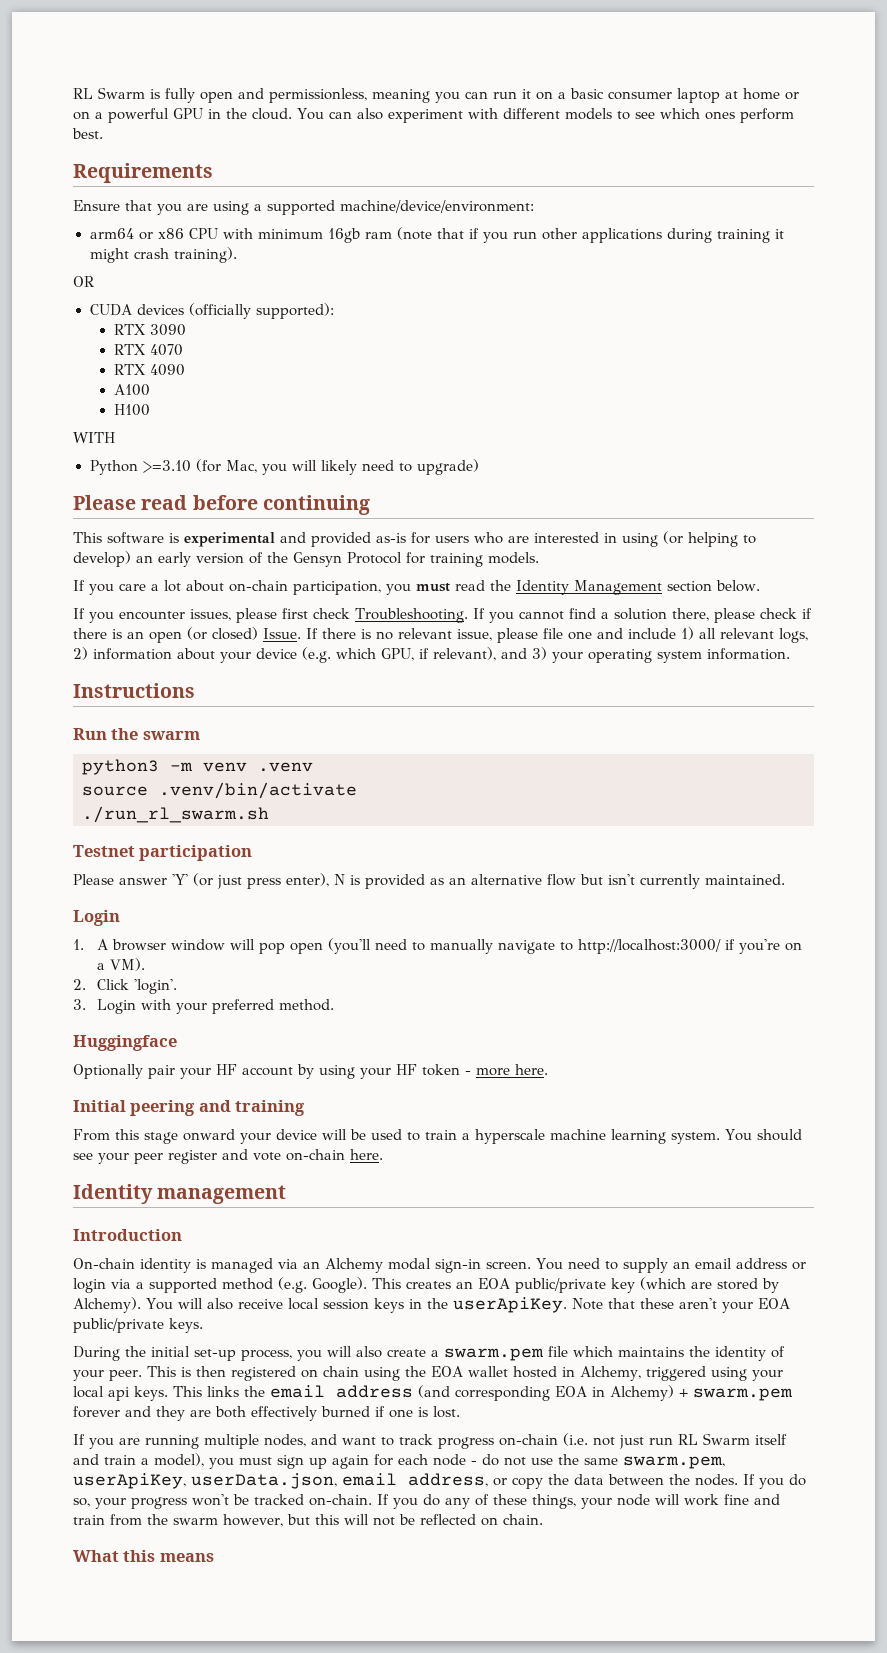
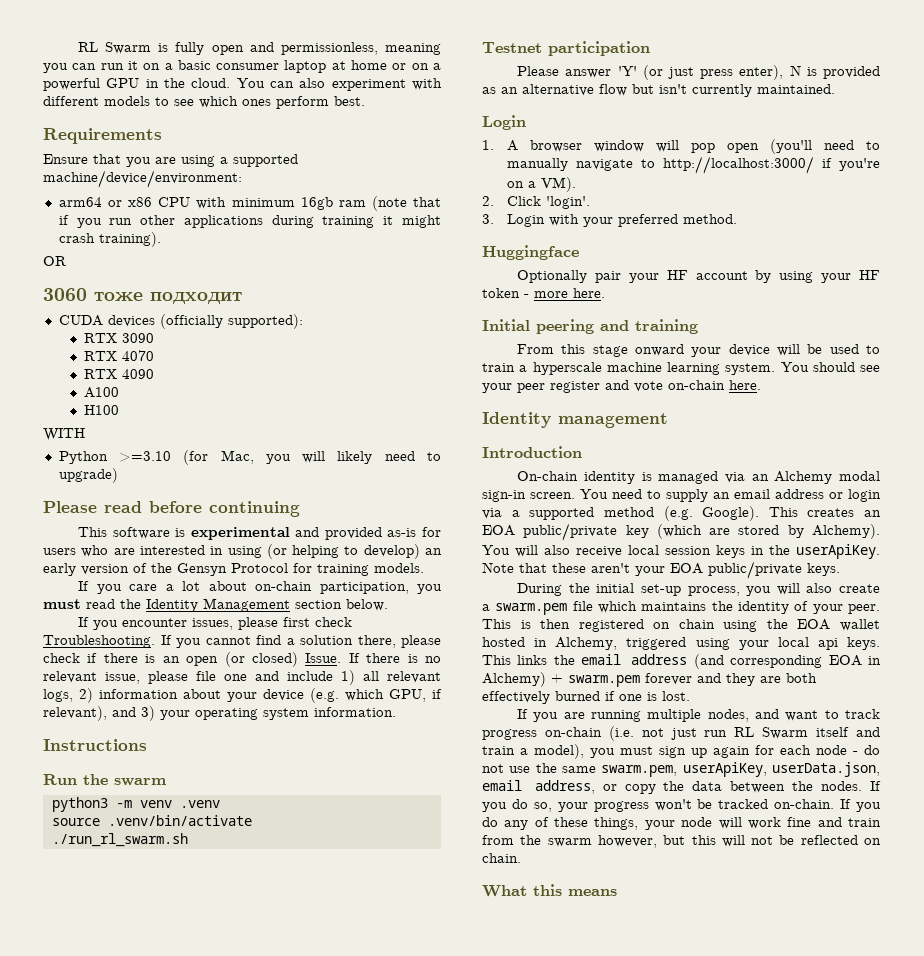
(94, 281) none -> [43,288,242,304] // 3060 тоже подходит

